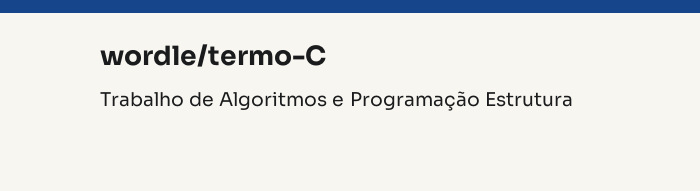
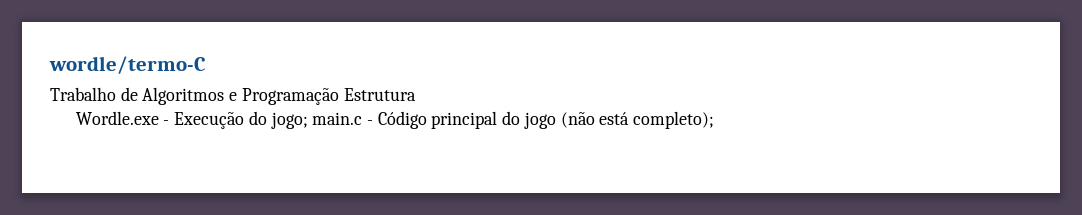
(573, 99) none -> [75,111,715,129] // Wordle.exe - Execução do jogo; main.c - Código principal do jogo (não está completo);

